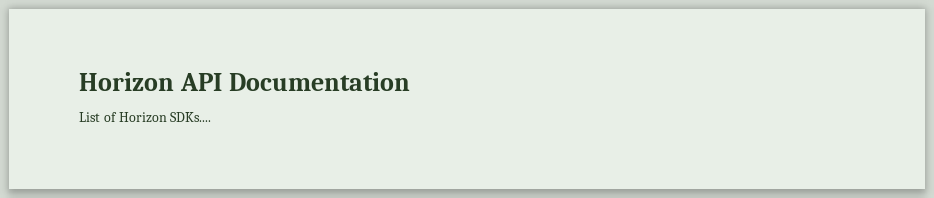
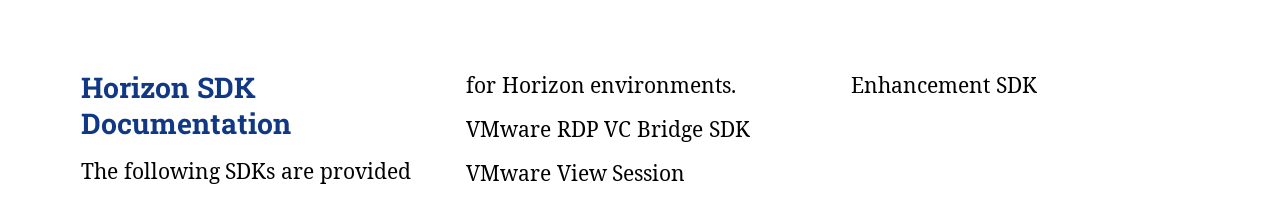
[79,72,222,91] Horizon API -> [81,76,256,99] Horizon SDK
[79,112,212,123] List of Horizon SDKs.... -> [81,162,411,184] [466,76,737,93] [466,120,750,142] [466,164,686,181] [851,76,1037,93] The following SDKs are provided for Horizon environments. // VMware RDP VC Bridge SDK // VMware View Session Enhancement SDK

